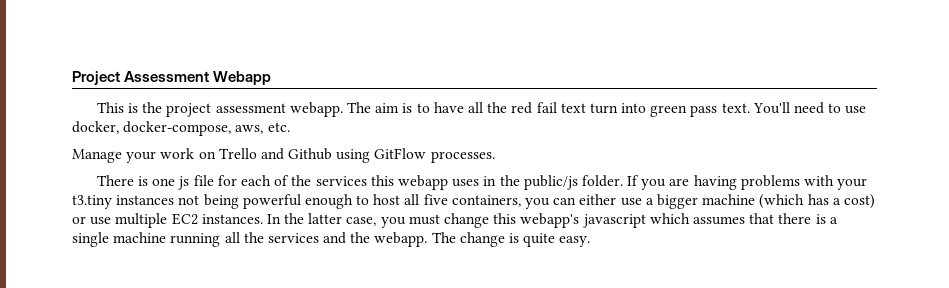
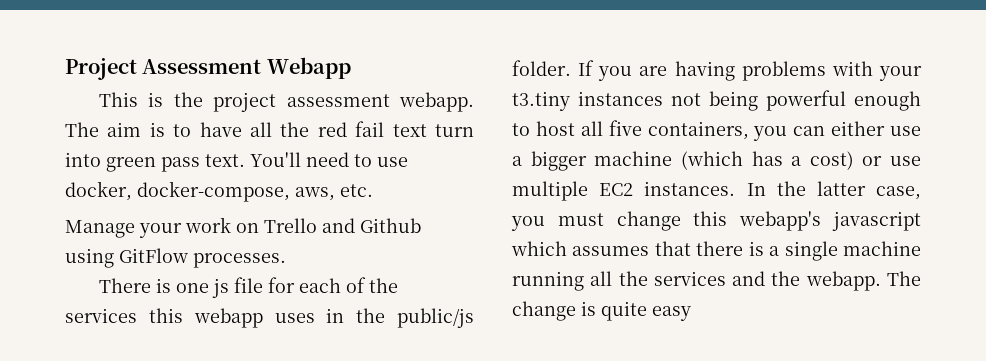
[559,236,591,247] easy. -> [652,306,691,321] easy

